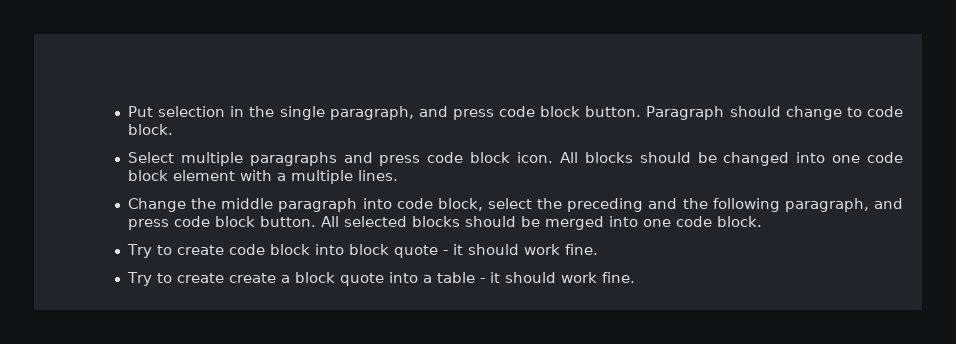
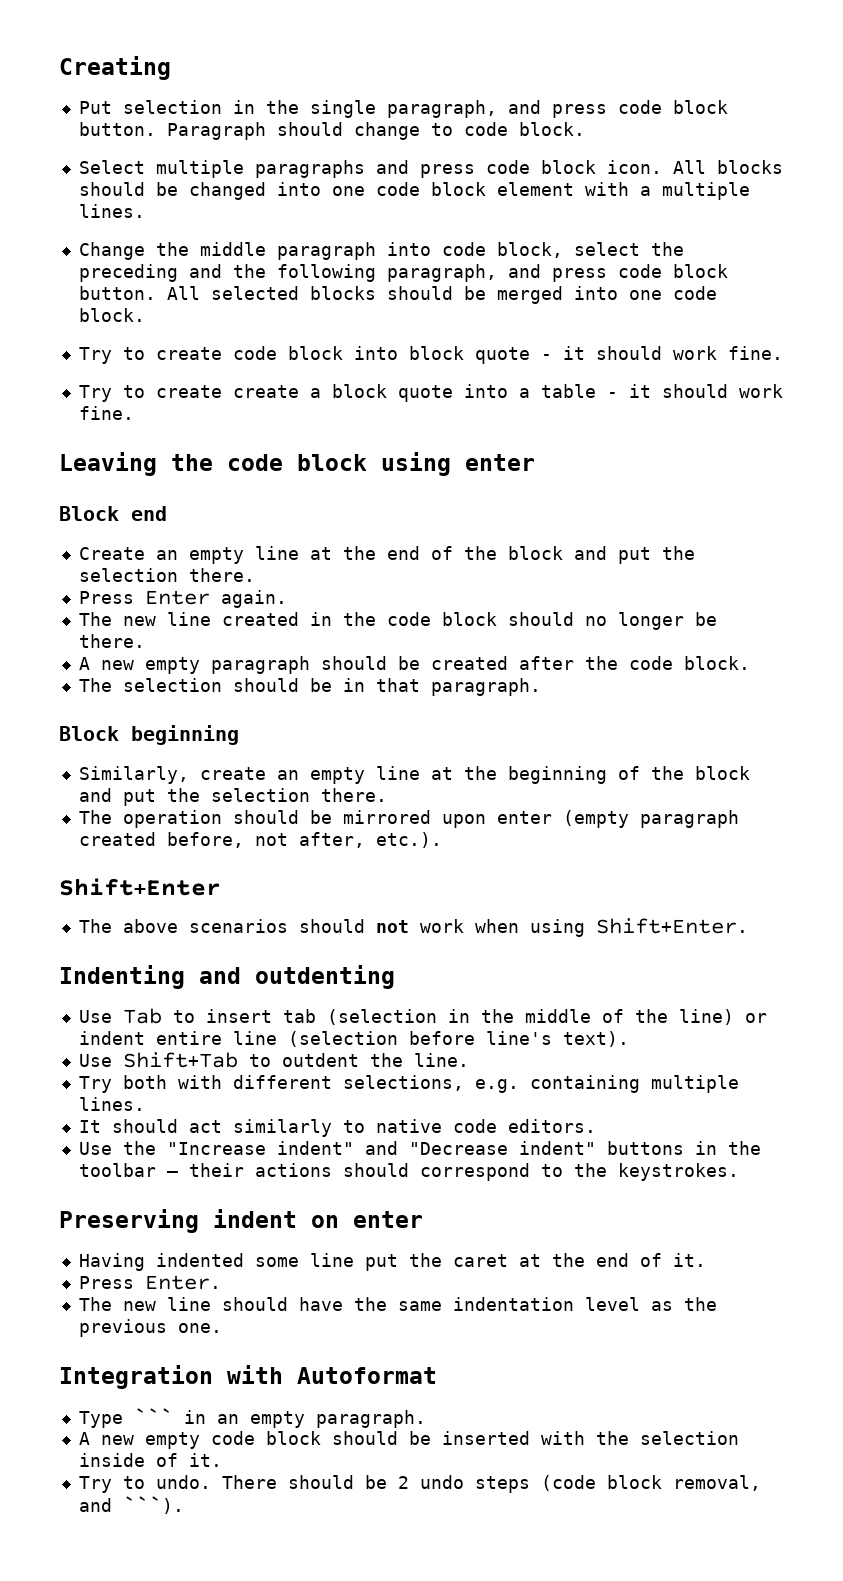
(127, 111) none -> [59,56,171,80] Creating //
(635, 277) none -> [59,452,535,476] [59,506,167,521] [78,546,695,564] [78,568,255,582] [78,590,287,608] [78,612,717,630] [78,634,145,648] [78,656,750,674] [78,678,541,696] [59,725,239,745] [78,766,750,784] [78,788,387,806] [78,810,739,828] [78,832,442,848] [59,878,221,896] [78,918,748,937] [59,965,395,989] [78,1008,767,1025] [78,1031,629,1047] [78,1052,469,1068] [78,1075,739,1093] [78,1097,145,1111] [78,1119,596,1137] [78,1141,761,1155] [78,1163,739,1181] [59,1209,423,1233] [78,1253,706,1271] [78,1275,221,1290] [78,1297,717,1311] [78,1319,222,1337] [59,1365,437,1389] [78,1408,426,1428] [78,1431,739,1449] [78,1453,222,1467] [78,1475,761,1493] [78,1496,184,1514] // Leaving the code block using enter // Block end // Create an empty line at the end of the block and put the selection there. // Press Enter again. // The new line created in the code block should no longer be there. // A new empty paragraph should be created after the code block. // The selection should be in that paragraph. // Block beginning // Similarly, create an empty line at the beginning of the block and put the selection there. // The operation should be mirrored upon enter (empty paragraph created before, not after, etc.). // Shift+Enter // The above scenarios should not work when using Shift+Enter. // Indenting and outdenting // Use Tab to insert tab (selection in the middle of the line) or indent entire line (selection before line's text). // Use Shift+Tab to outdent the line. // Try both with different selections, e.g. containing multiple lines. // It should act similarly to native code editors. // Use the "Increase indent" and "Decrease indent" buttons in the toolbar – their actions should correspond to the keystrokes. // Preserving indent on enter // Having indented some line put the caret at the end of it. // Press Enter. // The new line should have the same indentation level as the previous one. // Integration with Autoformat // Type ``` in an empty paragraph. // A new empty code block should be inserted with the selection inside of it. // Try to undo. There should be 2 undo steps (code block removal, and ```).

